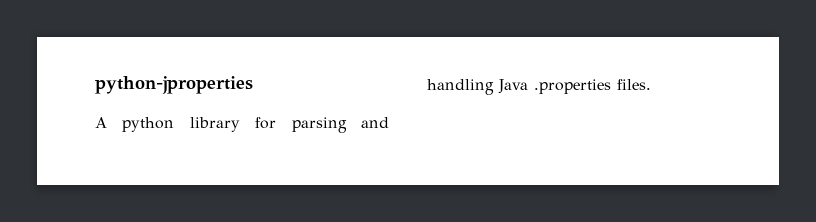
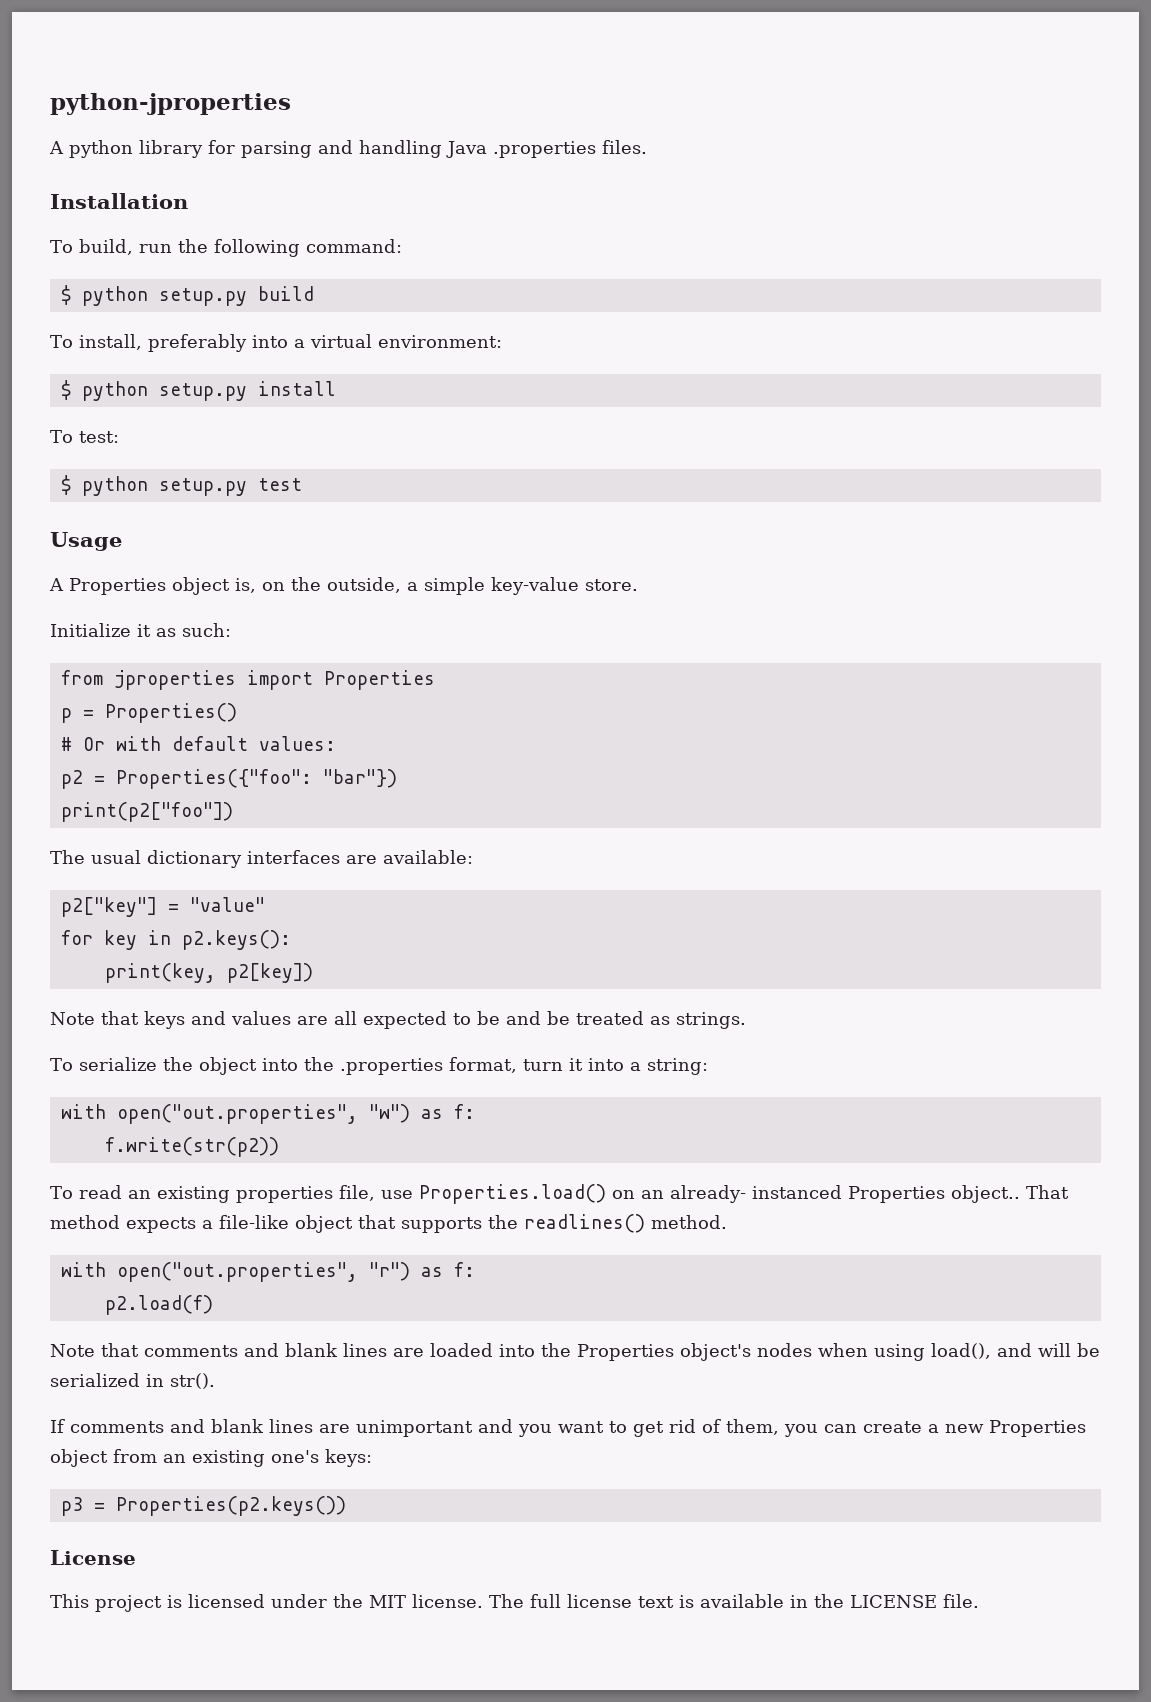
(651, 84) none -> [50,193,188,209] [50,239,402,257] [60,285,314,306] [50,334,502,352] [60,380,336,401] [50,430,119,443] [60,475,302,496] [50,532,122,551] [49,577,638,595] [50,623,231,637] [60,670,435,690] [60,703,237,723] [60,736,336,751] [60,769,397,789] [60,802,233,822] [50,850,473,868] [60,897,265,917] [60,930,291,950] [104,963,313,983] [50,1011,746,1029] [50,1057,708,1075] [60,1104,475,1124] [104,1137,279,1157] [50,1184,1069,1204] [50,1214,727,1233] [60,1262,475,1282] [104,1295,213,1315] [50,1343,1100,1361] [50,1373,215,1389] [50,1419,1086,1437] [50,1449,372,1467] [60,1496,346,1516] [50,1550,136,1565] [50,1594,979,1612] // Installation // To build, run the following command: // $ python setup.py build // To install, preferably into a virtual environment: // $ python setup.py install // To test: // $ python setup.py test // Usage // A Properties object is, on the outside, a simple key-value store. // Initialize it as such: // from jproperties import Properties // p = Properties() // # Or with default values: // p2 = Properties({"foo": "bar"}) // print(p2["foo"]) // The usual dictionary interfaces are available: // p2["key"] = "value" // for key in p2.keys(): // print(key, p2[key]) // Note that keys and values are all expected to be and be treated as strings. // To serialize the object into the .properties format, turn it into a string: // with open("out.properties", "w") as f: // f.write(str(p2)) // To read an existing properties file, use Properties.load() on an already- instanced Properties object.. That method expects a file-like object that supports the readlines() method. // with open("out.properties", "r") as f: // p2.load(f) // Note that comments and blank lines are loaded into the Properties object's nodes when using load(), and will be serialized in str(). // If comments and blank lines are unimportant and you want to get rid of them, you can create a new Properties object from an existing one's keys: // p3 = Properties(p2.keys()) // License // This project is licensed under the MIT license. The full license text is available in the LICENSE file.

